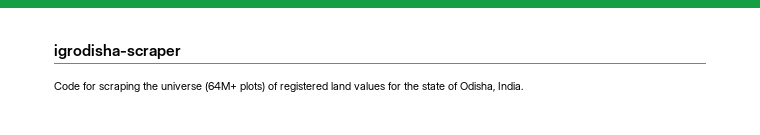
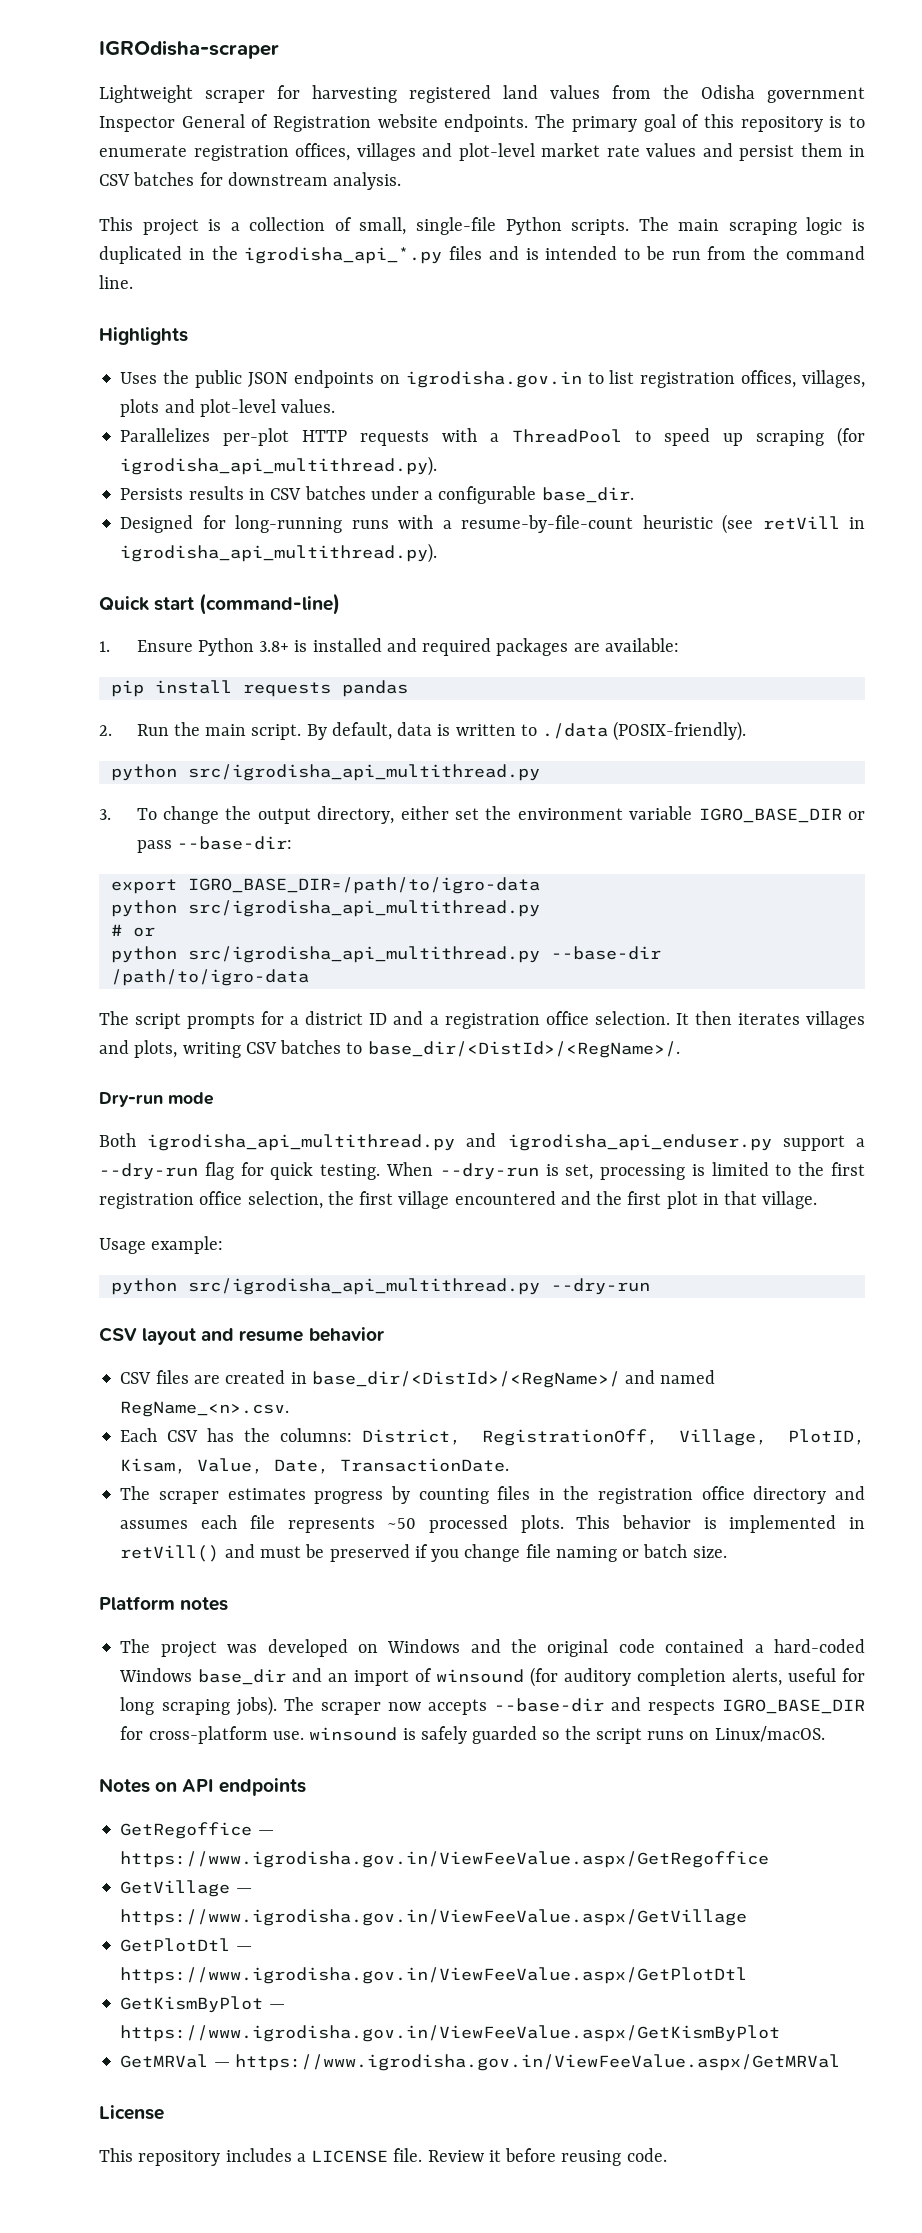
[54,44,181,60] [54,82,523,93] igrodisha-scraper // Code for scraping the universe (64M+ plots) of registered land values for the state of Odisha, India. -> [99,40,279,59] [99,85,865,103] [99,114,866,132] [99,143,865,161] [99,172,402,190] [99,217,865,236] [99,246,866,264] [99,275,133,289] [99,327,188,345] [120,370,866,388] [120,399,336,417] [120,427,866,447] [120,456,438,476] [120,486,634,504] [120,514,866,534] [120,543,438,563] [99,593,341,615] [99,638,679,656] [110,680,408,697] [99,721,747,741] [110,764,540,781] [99,806,865,824] [136,836,292,853] [110,877,540,894] [110,900,540,917] [110,924,155,937] [110,946,661,963] [110,969,309,986] [99,1011,866,1029] [99,1040,680,1058] [99,1092,214,1107] [99,1133,866,1151] [99,1162,866,1180] [99,1191,818,1209] [99,1236,224,1254] [110,1278,650,1295] [99,1327,384,1345] [120,1370,716,1388] [120,1401,290,1417] [120,1428,865,1446] [120,1458,510,1474] [120,1486,865,1504] [120,1515,866,1533] [120,1544,727,1562] [99,1596,229,1611] [120,1639,865,1658] [119,1667,865,1687] [120,1696,865,1716] [120,1726,825,1744] [99,1778,307,1796] [120,1822,274,1839] [120,1851,770,1868] [120,1880,252,1897] [120,1909,748,1926] [120,1938,252,1952] [120,1967,748,1984] [120,1996,285,2013] [120,2025,781,2042] [120,2054,840,2071] [99,2105,164,2120] [99,2148,667,2166] IGROdisha-scraper // Lightweight scraper for harvesting registered land values from the Odisha government Inspector General of Registration website endpoints. The primary goal of this repository is to enumerate registration offices, villages and plot-level market rate values and persist them in CSV batches for downstream analysis. // This project is a collection of small, single-file Python scripts. The main scraping logic is duplicated in the igrodisha_api_*.py files and is intended to be run from the command line. // Highlights // Uses the public JSON endpoints on igrodisha.gov.in to list registration offices, villages, plots and plot-level values. // Parallelizes per-plot HTTP requests with a ThreadPool to speed up scraping (for igrodisha_api_multithread.py). // Persists results in CSV batches under a configurable base_dir. // Designed for long-running runs with a resume-by-file-count heuristic (see retVill in igrodisha_api_multithread.py). // Quick start (command-line) // 1. Ensure Python 3.8+ is installed and required packages are available: // pip install requests pandas // 2. Run the main script. By default, data is written to ./data (POSIX-friendly). // python src/igrodisha_api_multithread.py // 3. To change the output directory, either set the environment variable IGRO_BASE_DIR or pass --base-dir: // export IGRO_BASE_DIR=/path/to/igro-data // python src/igrodisha_api_multithread.py // # or // python src/igrodisha_api_multithread.py --base-dir /path/to/igro-data // The script prompts for a district ID and a registration office selection. It then iterates villages and plots, writing CSV batches to base_dir/<DistId>/<RegName>/. // Dry-run mode // Both igrodisha_api_multithread.py and igrodisha_api_enduser.py support a --dry-run flag for quick testing. When --dry-run is set, processing is limited to the first registration office selection, the first village encountered and the first plot in that village. // Usage example: // python src/igrodisha_api_multithread.py --dry-run // CSV layout and resume behavior // CSV files are created in base_dir/<DistId>/<RegName>/ and named RegName_<n>.csv. // Each CSV has the columns: District, RegistrationOff, Village, PlotID, Kisam, Value, Date, TransactionDate. // The scraper estimates progress by counting files in the registration office directory and assumes each file represents ~50 processed plots. This behavior is implemented in retVill() and must be preserved if you change file naming or batch size. // Platform notes // The project was developed on Windows and the original code contained a hard-coded Windows base_dir and an import of winsound (for auditory completion alerts, useful for long scraping jobs). The scraper now accepts --base-dir and respects IGRO_BASE_DIR for cross-platform use. winsound is safely guarded so the script runs on Linux/macOS. // Notes on API endpoints // GetRegoffice — https://www.igrodisha.gov.in/ViewFeeValue.aspx/GetRegoffice // GetVillage — https://www.igrodisha.gov.in/ViewFeeValue.aspx/GetVillage // GetPlotDtl — https://www.igrodisha.gov.in/ViewFeeValue.aspx/GetPlotDtl // GetKismByPlot — https://www.igrodisha.gov.in/ViewFeeValue.aspx/GetKismByPlot // GetMRVal — https://www.igrodisha.gov.in/ViewFeeValue.aspx/GetMRVal // License // This repository includes a LICENSE file. Review it before reusing code.

